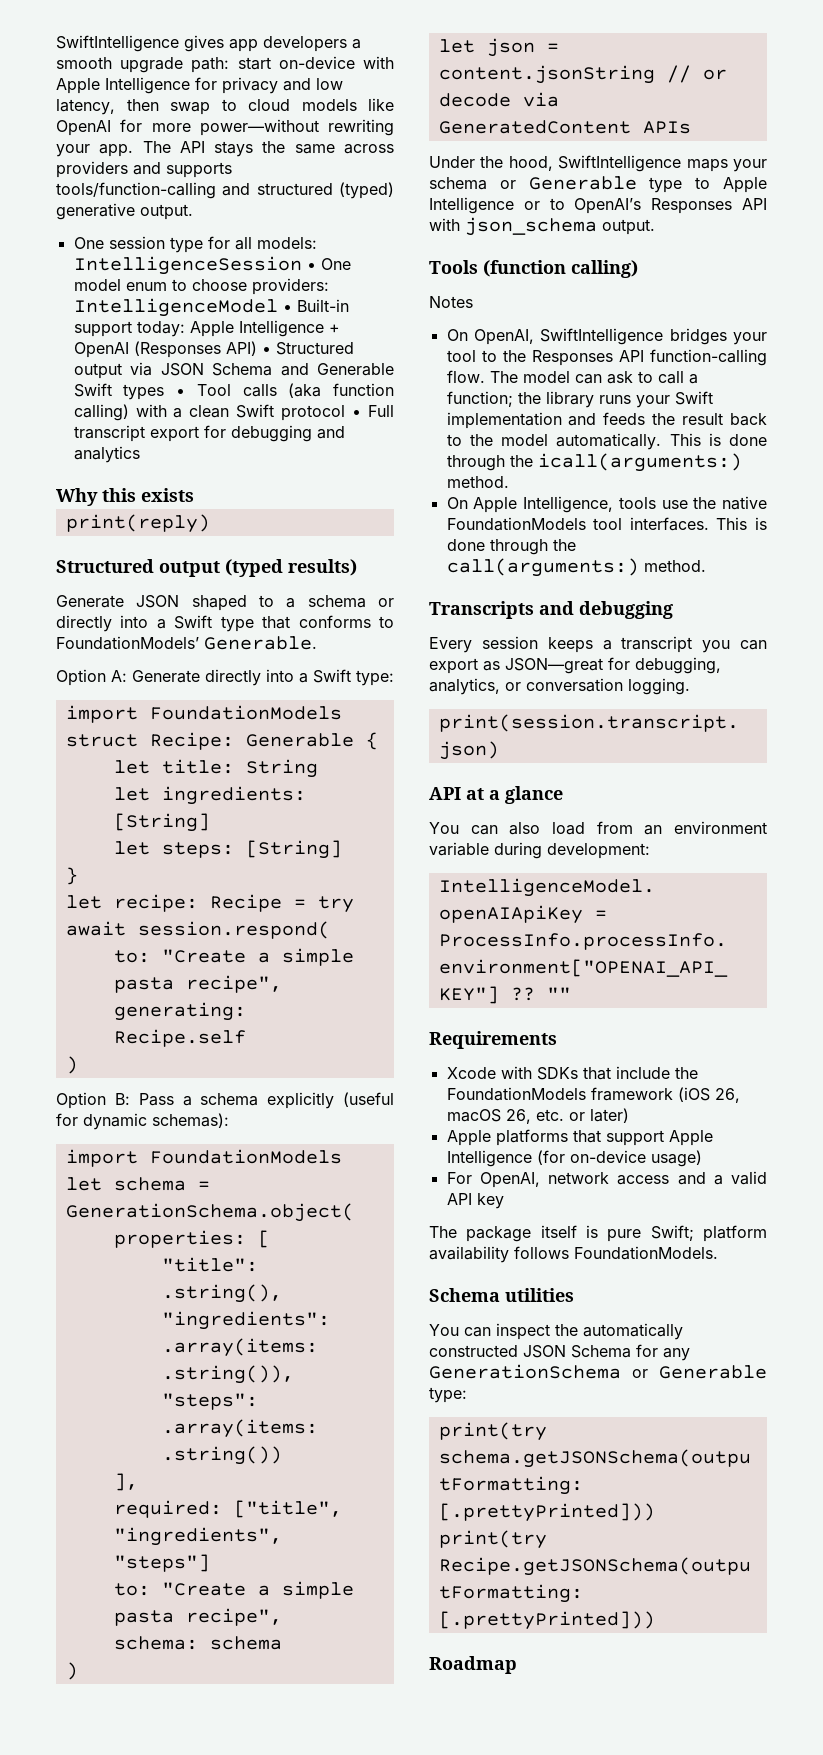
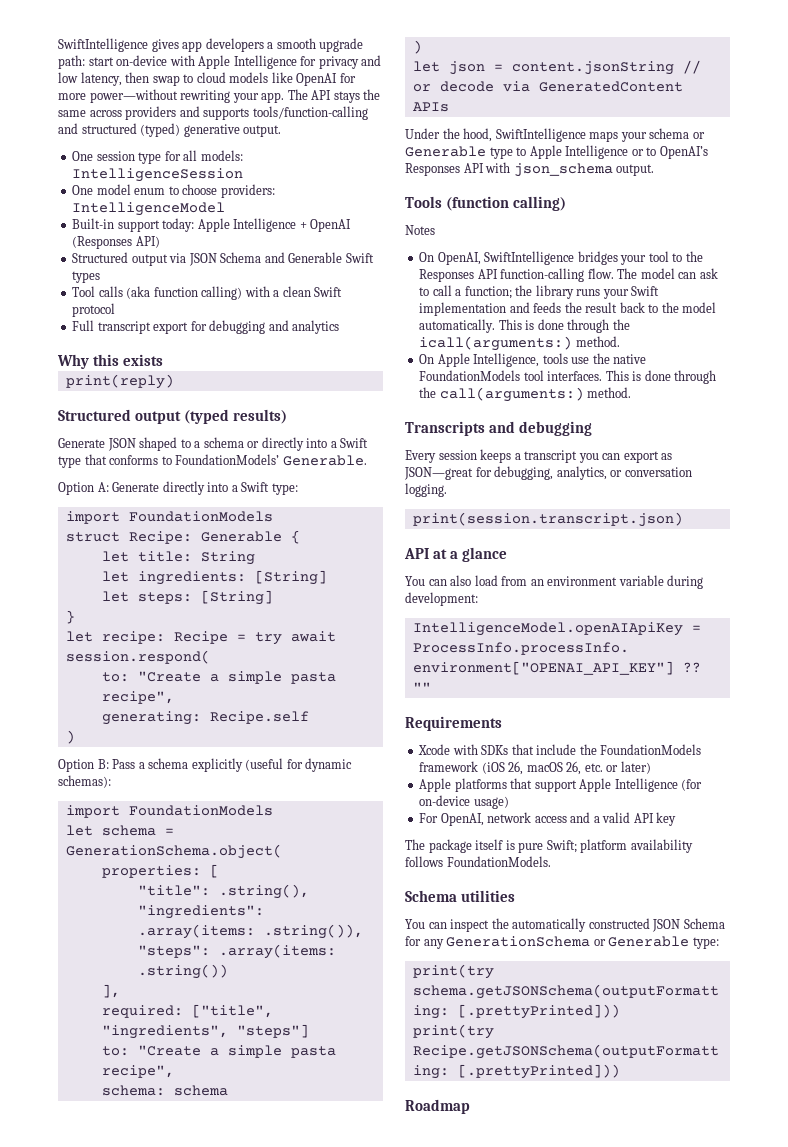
[306,263,316,270] • -> (244, 175) //
[282,305,292,312] • -> (226, 209) //
[261,347,271,354] • -> (160, 242) //
[176,389,186,396] • -> (101, 277) //
[352,410,362,417] • -> (116, 310) //

